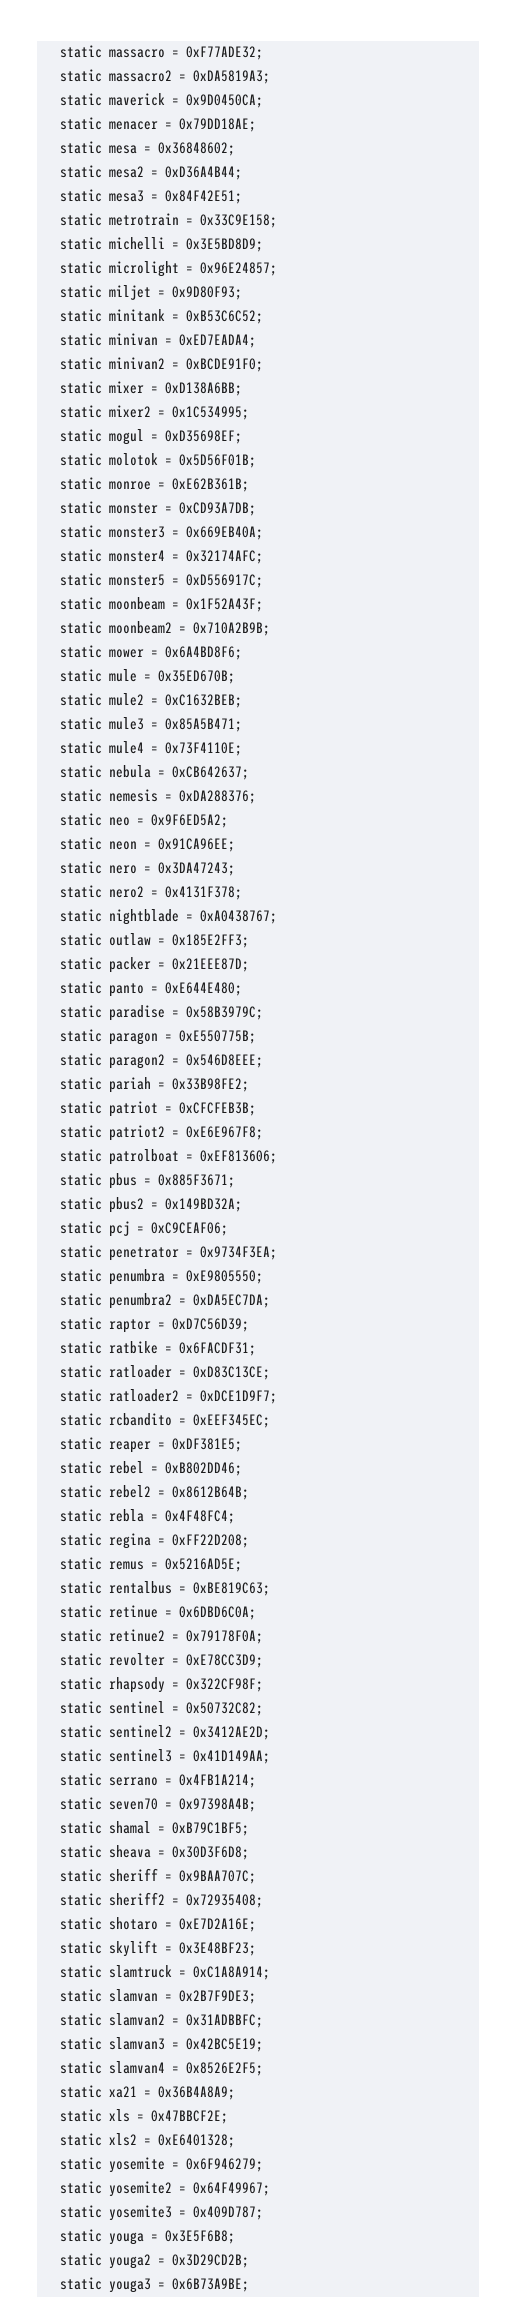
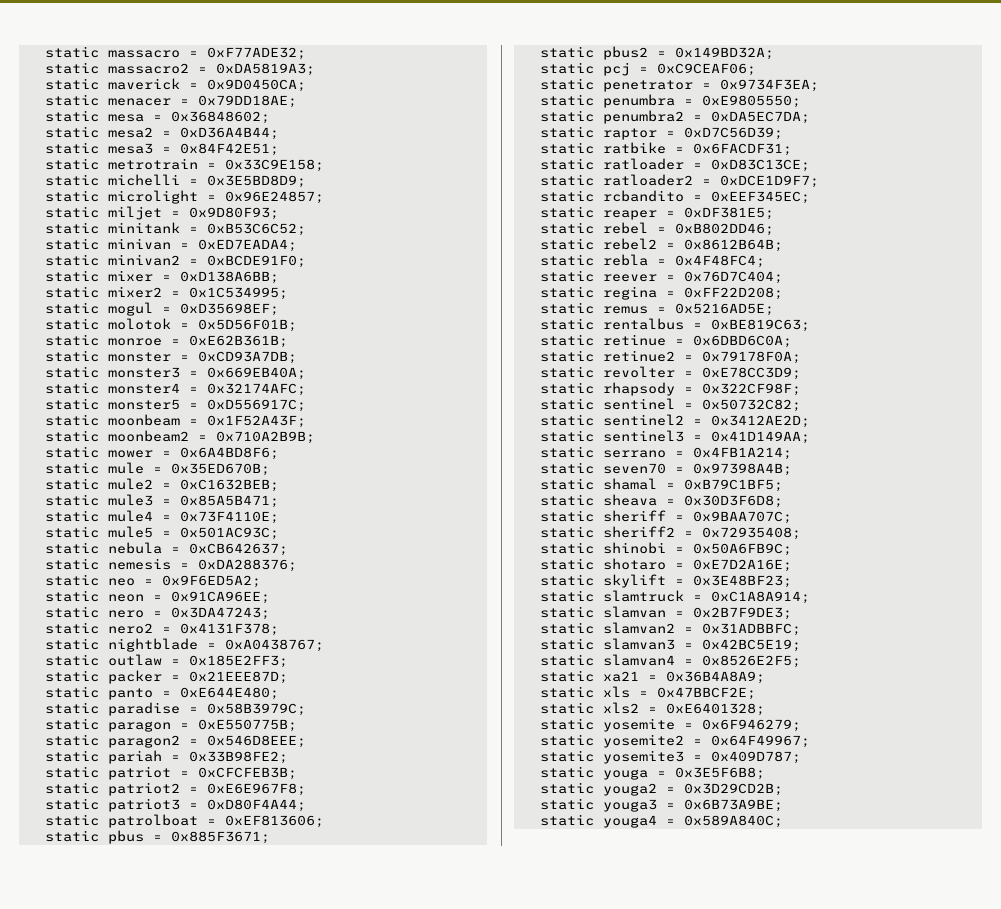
(242, 749) none -> [45,526,280,540] // static mule5 = 0x501AC93C;
(263, 1133) none -> [45,798,307,812] // static patriot3 = 0xD80F4A44;
(235, 1517) none -> [540,270,784,284] // static reever = 0x76D7C404;
(263, 1901) none -> [540,542,793,556] // static shinobi = 0x50A6FB9C;
(249, 2285) none -> [540,814,784,828] // static youga4 = 0x589A840C;

